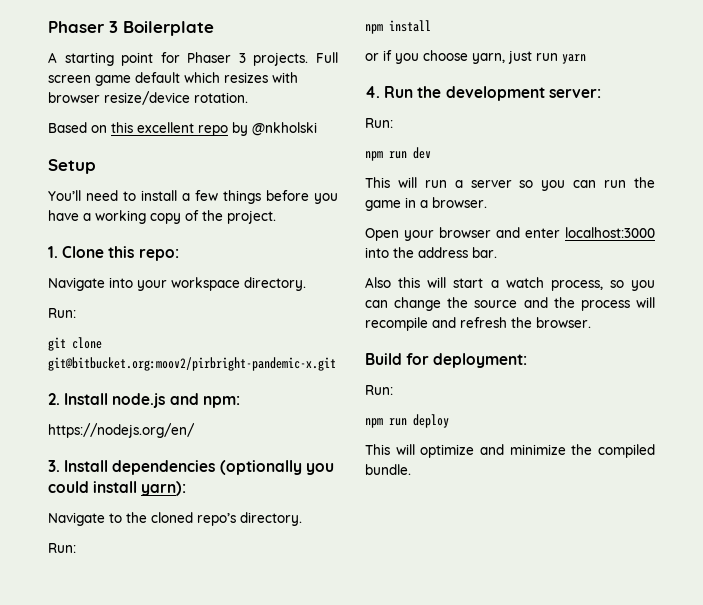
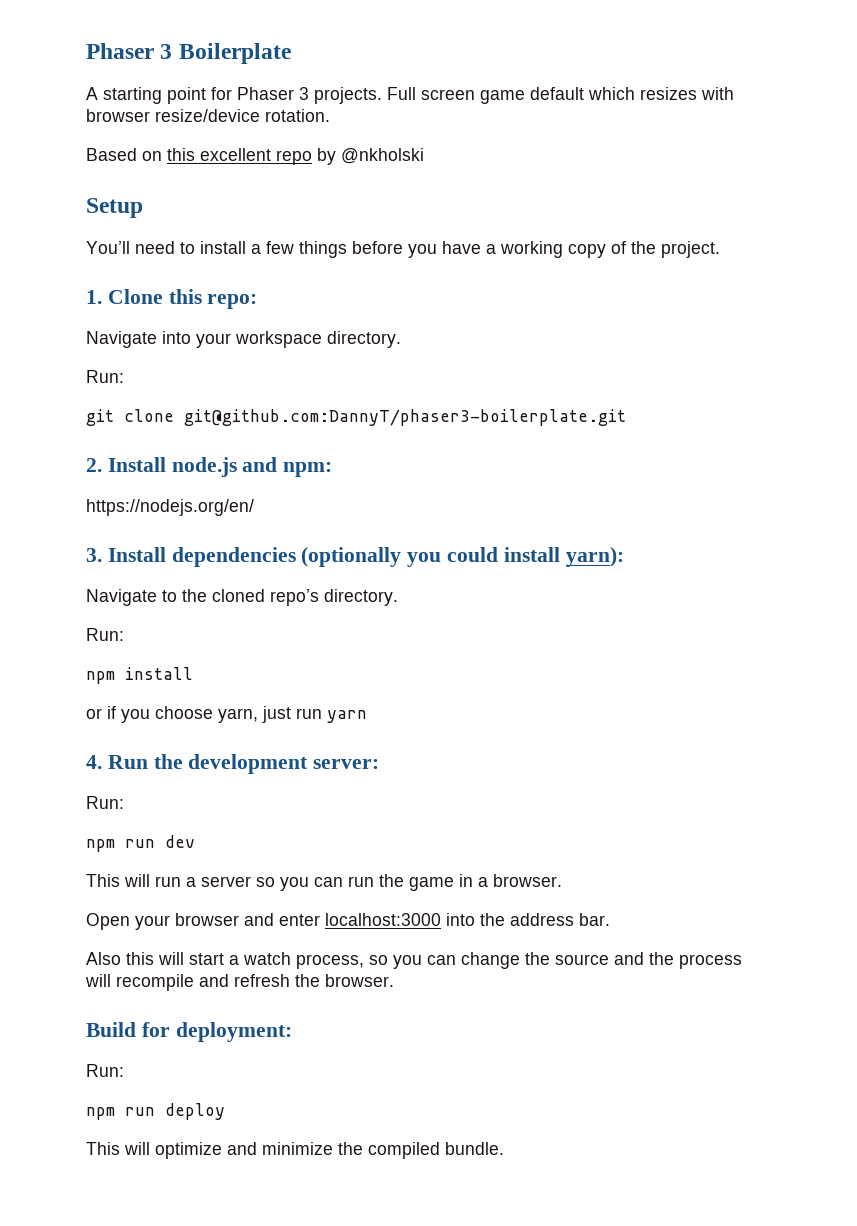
[48,357,336,371] git@bitbucket.org:moov2/pirbright-pandemic-x.git -> [184,409,626,426] git@github.com:DannyT/phaser3-boilerplate.git

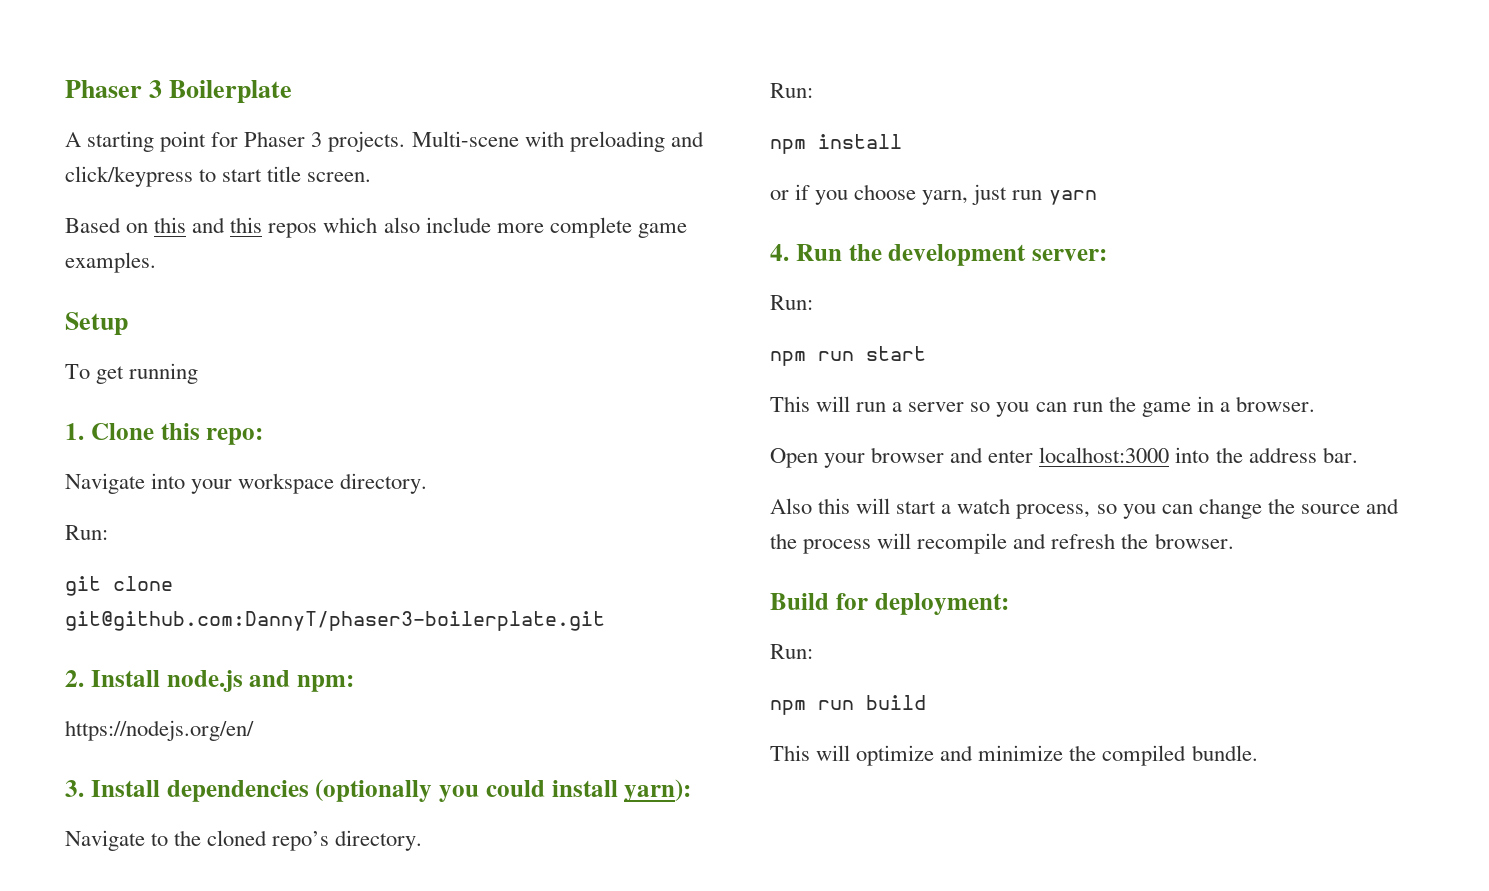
[387,87,734,104] [86,109,330,122] [86,148,424,165] [86,198,143,218] [86,241,720,258] Full screen game default which resizes with browser resize/device rotation. // Based on this excellent repo by @nkholski // Setup // You’ll need to install a few things before you have a working copy of the project. -> [411,131,704,152] [65,166,372,187] [65,217,687,238] [65,252,156,273] [65,312,128,335] [65,363,199,384] Multi-scene with preloading and click/keypress to start title screen. // Based on this and this repos which also include more complete game examples. // Setup // To get running
[165,835,195,848] dev -> [866,346,926,361] start
[165,1103,225,1120] deploy -> [866,695,926,710] build

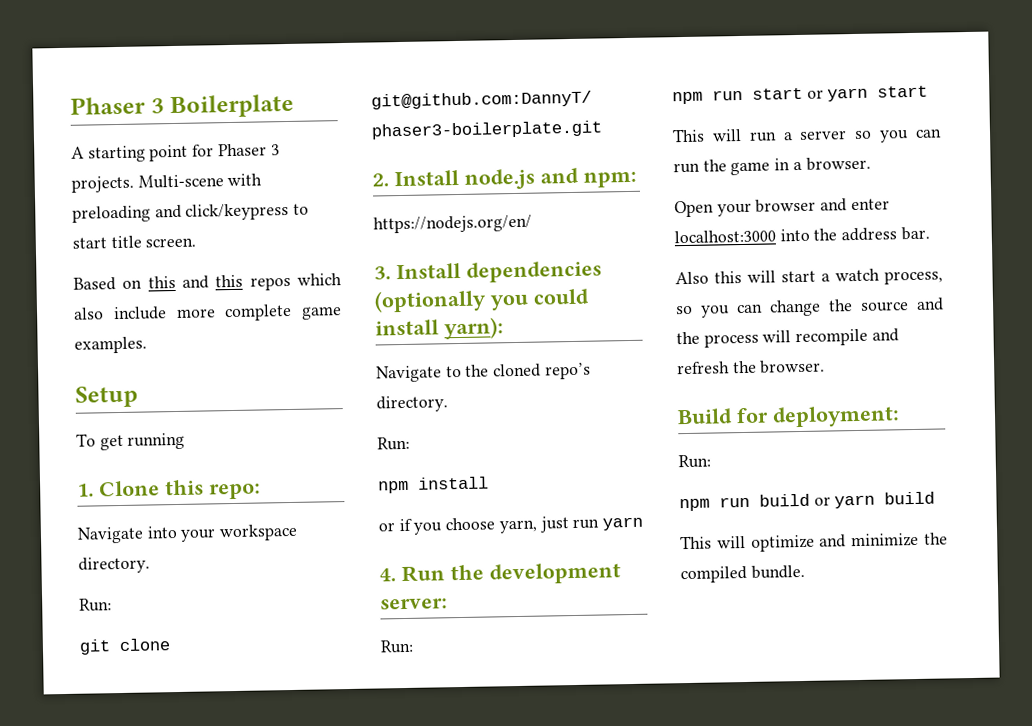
(926, 353) none -> [806,85,929,102] or yarn start
(926, 702) none -> [813,491,936,509] or yarn build

